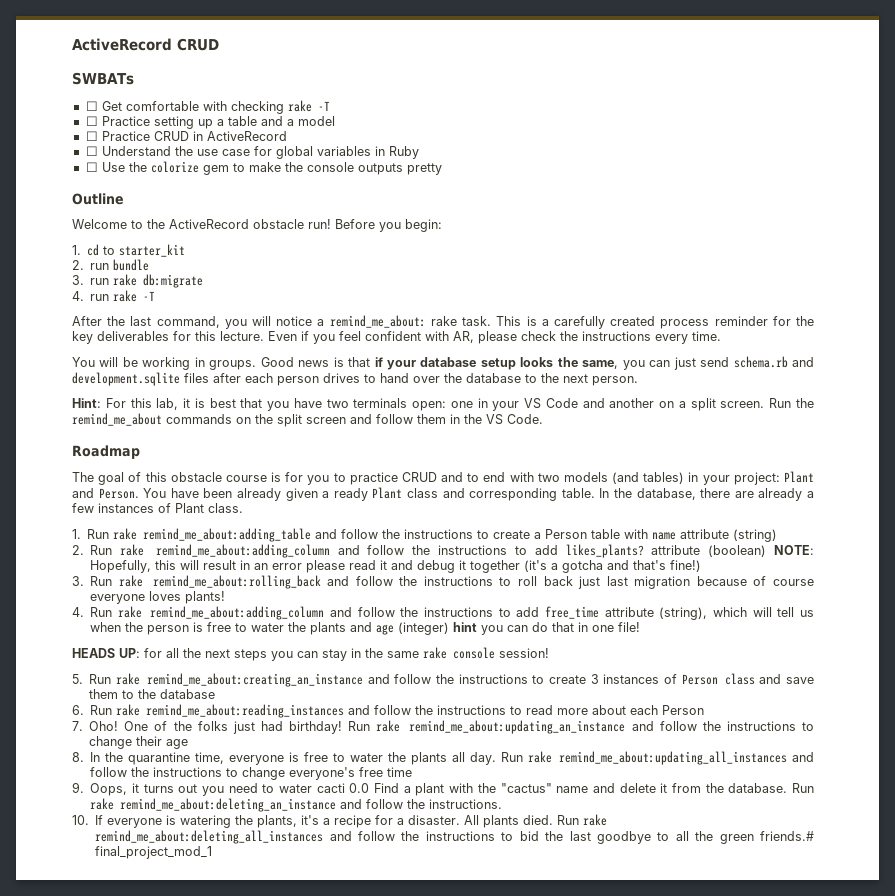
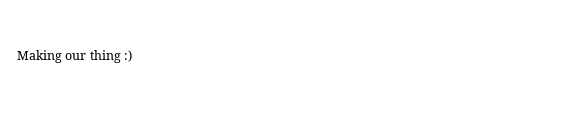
[72,38,219,51] [72,72,134,85] [85,100,330,114] [85,116,335,129] [85,131,287,141] [85,146,419,159] [85,161,442,175] [72,193,124,205] [72,219,442,232] [72,244,186,257] [72,259,150,271] [72,274,204,288] [72,290,156,302] [72,315,815,329] [72,331,721,344] [72,356,815,370] [72,372,638,386] [72,398,814,411] [72,413,543,427] [72,445,140,459] [72,471,814,485] [72,487,815,501] [72,503,243,513] [72,528,778,542] [72,544,815,558] [90,560,702,573] [72,575,815,589] [90,591,226,604] [72,606,814,620] [90,622,641,635] [72,647,549,661] [72,673,814,687] [89,689,216,699] [72,704,705,718] [72,720,815,734] [89,736,189,749] [72,751,814,765] [90,767,413,780] [72,782,814,796] [90,798,503,812] [72,814,608,828] [95,830,815,844] [95,846,213,859] ActiveRecord CRUD // SWBATs // ☐ Get comfortable with checking rake -T // ☐ Practice setting up a table and a model // ☐ Practice CRUD in ActiveRecord // ☐ Understand the use case for global variables in Ruby // ☐ Use the colorize gem to make the console outputs pretty // Outline // Welcome to the ActiveRecord obstacle run! Before you begin: // 1. cd to starter_kit // 2. run bundle // 3. run rake db:migrate // 4. run rake -T // After the last command, you will notice a remind_me_about: rake task. This is a carefully created process reminder for the key deliverables for this lecture. Even if you feel confident with AR, please check the instructions every time. // You will be working in groups. Good news is that if your database setup looks the same, you can just send schema.rb and development.sqlite files after each person drives to hand over the database to the next person. // Hint: For this lab, it is best that you have two terminals open: one in your VS Code and another on a split screen. Run the remind_me_about commands on the split screen and follow them in the VS Code. // Roadmap // The goal of this obstacle course is for you to practice CRUD and to end with two models (and tables) in your project: Plant and Person. You have been already given a ready Plant class and corresponding table. In the database, there are already a few instances of Plant class. // 1. Run rake remind_me_about:adding_table and follow the instructions to create a Person table with name attribute (string) // 2. Run rake remind_me_about:adding_column and follow the instructions to add likes_plants? attribute (boolean) NOTE: Hopefully, this will result in an error please read it and debug it together (it's a gotcha and that's fine!) // 3. Run rake remind_me_about:rolling_back and follow the instructions to roll back just last migration because of course everyone loves plants! // 4. Run rake remind_me_about:adding_column and follow the instructions to add free_time attribute (string), which will tell us when the person is free to water the plants and age (integer) hint you can do that in one file! // HEADS UP: for all the next steps you can stay in the same rake console session! // 5. Run rake remind_me_about:creating_an_instance and follow the instructions to create 3 instances of Person class and save them to the database // 6. Run rake remind_me_about:reading_instances and follow the instructions to read more about each Person // 7. Oho! One of the folks just had birthday! Run rake remind_me_about:updating_an_instance and follow the instructions to change their age // 8. In the quarantine time, everyone is free to water the plants all day. Run rake remind_me_about:updating_all_instances and follow the instructions to change everyone's free time // 9. Oops, it turns out you need to water cacti 0.0 Find a plant with the "cactus" name and delete it from the database. Run rake remind_me_about:deleting_an_instance and follow the instructions. // 10. If everyone is watering the plants, it's a recipe for a disaster. All plants died. Run rake remind_me_about:deleting_all_instances and follow the instructions to bid the last goodbye to all the green friends.# final_project_mod_1 -> [17,50,133,63] Making our thing :)

